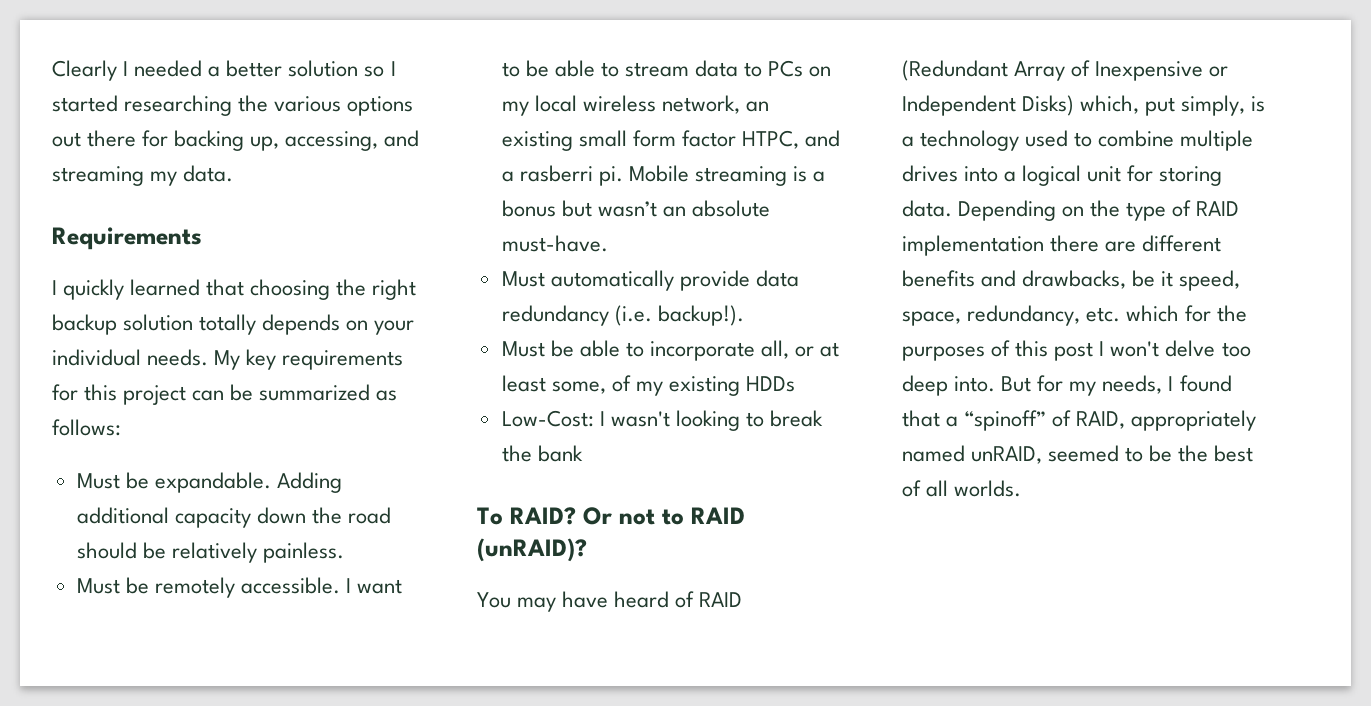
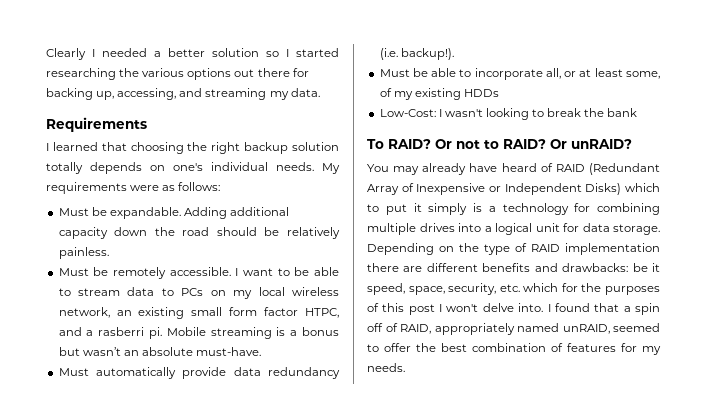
[63,279,125,300] quickly -> (49, 147) none
[374,320,415,335] your -> [173,163,203,171] one's
[246,349,404,370] [52,384,371,405] key requirements for this project can be summarized -> [46,182,160,194] requirements were
[691,507,745,524] [477,538,587,562] RAID (unRAID)? -> [503,139,632,149] RAID? Or unRAID?
(557, 604) none -> [422,163,467,175] already
[1080,95,1266,116] [902,130,1175,151] which, put simply, is a technology used to combine -> [625,183,660,192] [367,203,660,215] which to put it simply is a technology for combining
[1159,166,1223,186] [902,200,952,217] storing data. -> [582,223,660,235] data storage.
[1022,270,1127,289] drawbacks, -> [562,263,629,272] drawbacks:
[967,305,1081,326] redundancy, -> [448,283,497,295] security,
[1221,342,1251,357] [902,375,1163,396] too deep into. But for my needs, -> [518,303,544,312] into.
[964,410,1047,431] “spinoff” -> [635,303,660,315] [367,323,383,332] spin off
[1149,445,1173,462] be -> [384,343,411,352] offer
[902,480,1022,497] of all worlds. -> [472,343,661,355] [367,363,405,372] combination of features for my needs.

